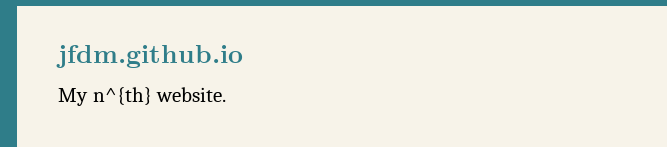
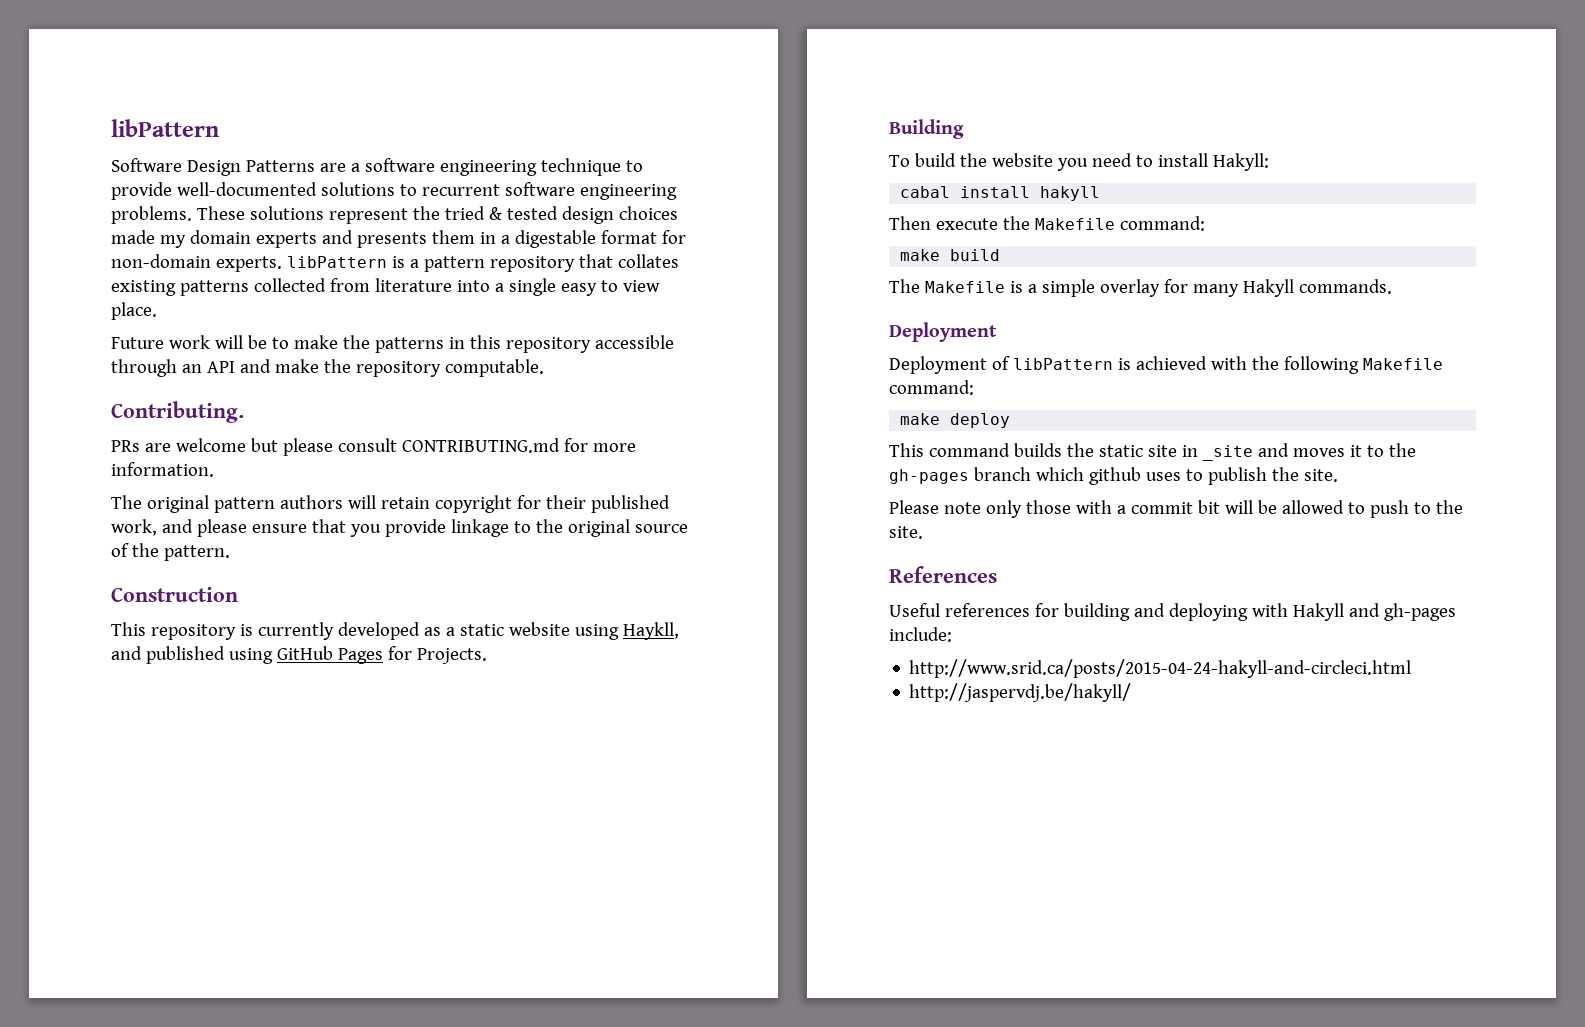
[56,45,243,68] [58,87,227,106] jfdm.github.io // My n^{th} website. -> [111,119,219,137] [111,158,643,176] [111,182,677,200] [111,206,678,224] [111,230,686,248] [111,254,679,272] [111,278,660,296] [111,302,157,320] [111,335,674,353] [111,359,544,377] [111,401,244,423] [111,438,636,456] [111,462,214,477] [111,495,670,513] [111,519,688,537] [111,543,230,561] [111,587,238,602] [111,622,679,640] [111,646,487,664] [889,119,964,139] [889,153,1269,171] [900,186,1101,201] [889,216,1205,231] [900,249,1001,261] [889,279,1392,297] [889,322,997,342] [889,356,1443,374] [889,380,974,395] [900,413,1011,428] [889,443,1416,461] [889,467,1338,485] [889,500,1463,518] [889,526,923,539] [889,566,997,583] [889,603,1456,621] [889,627,952,642] [909,659,1412,678] [909,683,1132,702] libPattern // Software Design Patterns are a software engineering technique to provide well-documented solutions to recurrent software engineering problems. These solutions represent the tried & tested design choices made my domain experts and presents them in a digestable format for non-domain experts. libPattern is a pattern repository that collates existing patterns collected from literature into a single easy to view place. // Future work will be to make the patterns in this repository accessible through an API and make the repository computable. // Contributing. // PRs are welcome but please consult CONTRIBUTING.md for more information. // The original pattern authors will retain copyright for their published work, and please ensure that you provide linkage to the original source of the pattern. // Construction // This repository is currently developed as a static website using Haykll, and published using GitHub Pages for Projects. // Building // To build the website you need to install Hakyll: // cabal install hakyll // Then execute the Makefile command: // make build // The Makefile is a simple overlay for many Hakyll commands. // Deployment // Deployment of libPattern is achieved with the following Makefile command: // make deploy // This command builds the static site in _site and moves it to the gh-pages branch which github uses to publish the site. // Please note only those with a commit bit will be allowed to push to the site. // References // Useful references for building and deploying with Hakyll and gh-pages include: // http://www.srid.ca/posts/2015-04-24-hakyll-and-circleci.html // http://jaspervdj.be/hakyll/

